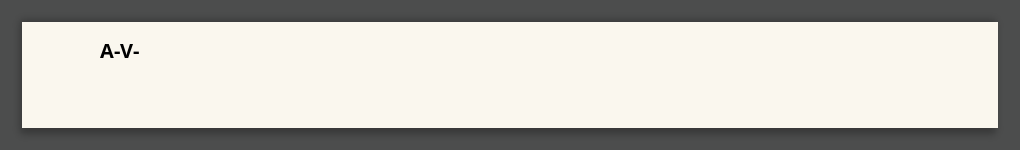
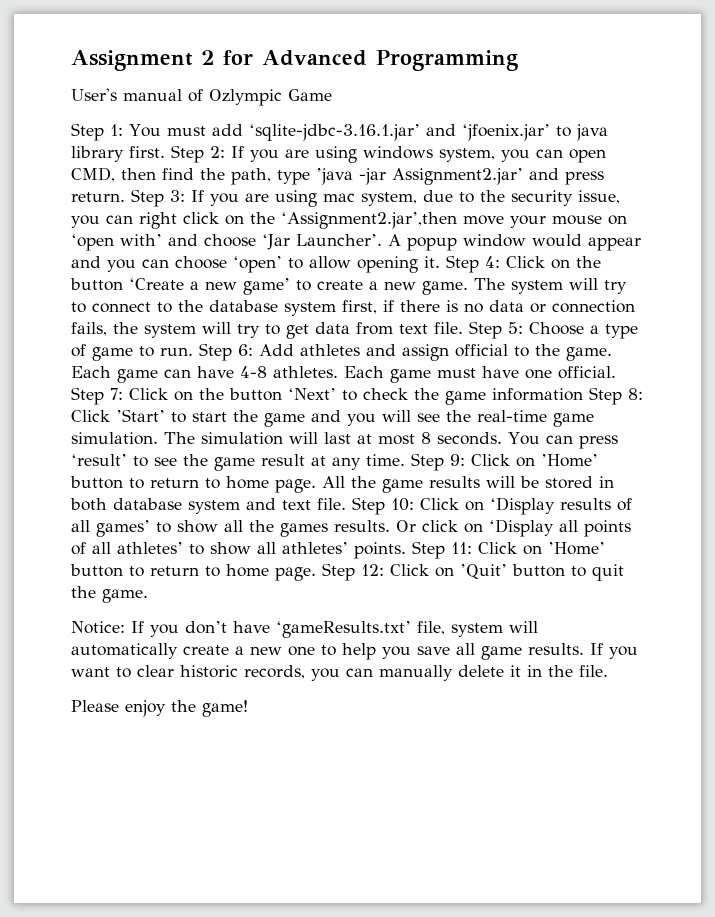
[100,44,139,58] A-V- -> [71,50,518,71] [71,88,332,106] [71,123,608,141] [71,145,606,163] [71,167,604,185] [71,189,620,207] [71,212,627,229] [71,234,641,251] [71,255,601,273] [70,278,627,295] [71,300,635,316] [71,321,638,339] [71,343,612,361] [71,366,616,383] [71,387,643,405] [71,409,594,427] [71,432,618,449] [71,453,598,471] [70,476,614,493] [70,497,632,515] [71,519,631,537] [71,541,605,559] [70,563,624,581] [71,586,148,603] [71,621,538,638] [71,643,638,660] [71,665,608,681] [71,700,248,717] Assignment 2 for Advanced Programming // User's manual of Ozlympic Game // Step 1: You must add ‘sqlite-jdbc-3.16.1.jar’ and ‘jfoenix.jar’ to java library first. Step 2: If you are using windows system, you can open CMD, then find the path, type ’java -jar Assignment2.jar’ and press return. Step 3: If you are using mac system, due to the security issue, you can right click on the ‘Assignment2.jar’,then move your mouse on ‘open with’ and choose ‘Jar Launcher’. A popup window would appear and you can choose ‘open’ to allow opening it. Step 4: Click on the button ‘Create a new game’ to create a new game. The system will try to connect to the database system first, if there is no data or connection fails, the system will try to get data from text file. Step 5: Choose a type of game to run. Step 6: Add athletes and assign official to the game. Each game can have 4-8 athletes. Each game must have one official. Step 7: Click on the button ‘Next’ to check the game information Step 8: Click ’Start’ to start the game and you will see the real-time game simulation. The simulation will last at most 8 seconds. You can press ‘result’ to see the game result at any time. Step 9: Click on ’Home’ button to return to home page. All the game results will be stored in both database system and text file. Step 10: Click on ‘Display results of all games’ to show all the games results. Or click on ‘Display all points of all athletes’ to show all athletes’ points. Step 11: Click on ’Home’ button to return to home page. Step 12: Click on ’Quit’ button to quit the game. // Notice: If you don’t have ‘gameResults.txt’ file, system will automatically create a new one to help you save all game results. If you want to clear historic records, you can manually delete it in the file. // Please enjoy the game!

